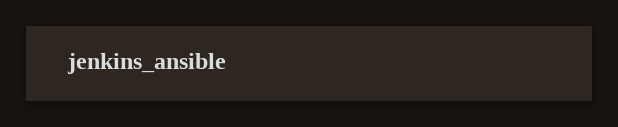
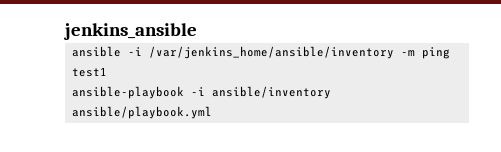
(226, 63) none -> [72,46,451,59] [72,67,108,77] [72,86,332,99] [72,106,213,119] // ansible -i /var/jenkins_home/ansible/inventory -m ping test1 // ansible-playbook -i ansible/inventory ansible/playbook.yml

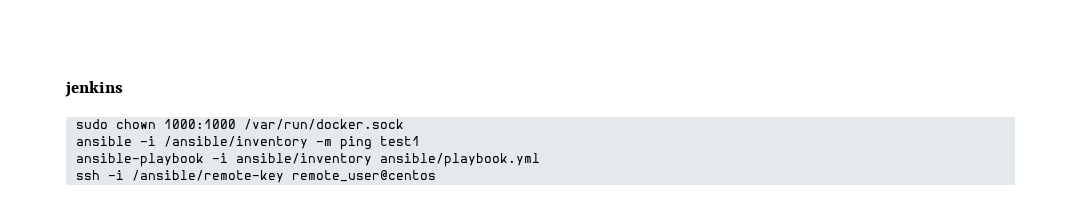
[64,23,197,40] jenkins_ansible -> [65,81,123,97] [75,119,404,130] jenkins // sudo chown 1000:1000 /var/run/docker.sock
[149,46,395,59] /var/jenkins_home/ansible/inventory -> [163,136,308,149] /ansible/inventory
(213, 112) none -> [75,170,436,183] // ssh -i /ansible/remote-key remote_user@centos

